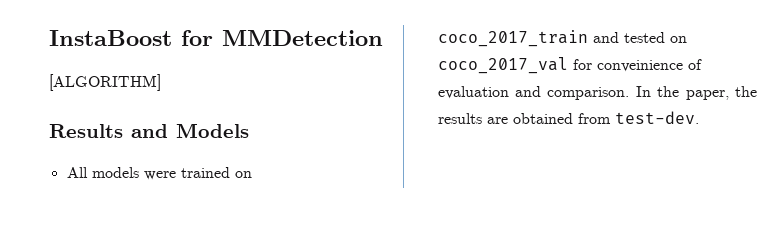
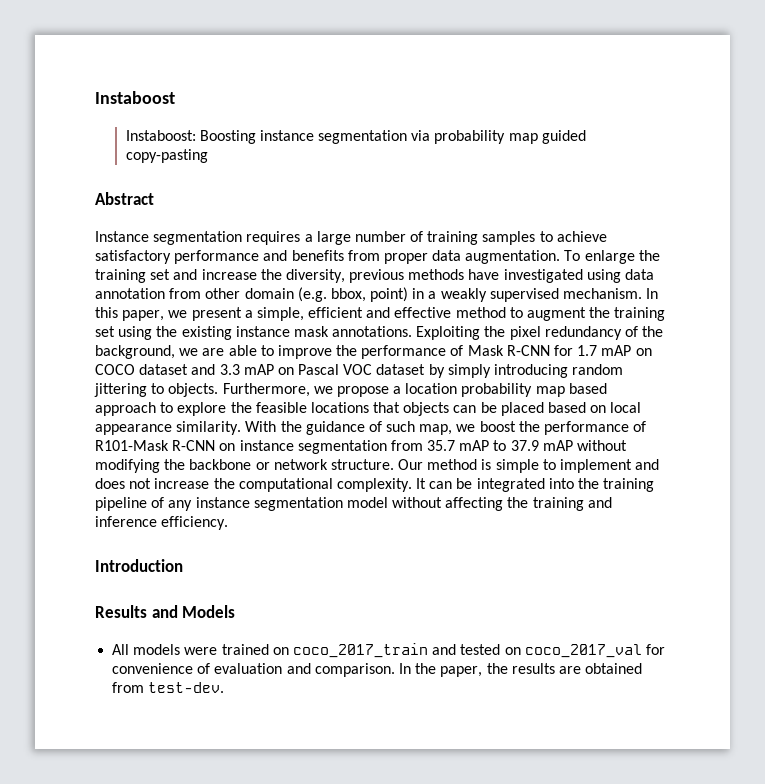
[49,30,383,46] [49,74,161,91] InstaBoost for MMDetection // [ALGORITHM] -> [95,91,175,104] [125,130,586,144] [125,149,208,163] [95,192,154,205] [95,231,607,245] [95,250,660,264] [95,269,655,283] [95,287,659,302] [95,307,666,321] [95,326,664,340] [95,345,652,359] [95,364,624,378] [94,383,607,397] [95,402,642,416] [95,421,647,435] [95,440,628,454] [95,459,660,473] [95,478,655,492] [95,497,612,511] [95,516,229,530] [95,559,183,572] Instaboost // Instaboost: Boosting instance segmentation via probability map guided copy-pasting // Abstract // Instance segmentation requires a large number of training samples to achieve satisfactory performance and benefits from proper data augmentation. To enlarge the training set and increase the diversity, previous methods have investigated using data annotation from other domain (e.g. bbox, point) in a weakly supervised mechanism. In this paper, we present a simple, efficient and effective method to augment the training set using the existing instance mask annotations. Exploiting the pixel redundancy of the background, we are able to improve the performance of Mask R-CNN for 1.7 mAP on COCO dataset and 3.3 mAP on Pascal VOC dataset by simply introducing random jittering to objects. Furthermore, we propose a location probability map based approach to explore the feasible locations that objects can be placed based on local appearance similarity. With the guidance of such map, we boost the performance of R101-Mask R-CNN on instance segmentation from 35.7 mAP to 37.9 mAP without modifying the backbone or network structure. Our method is simple to implement and does not increase the computational complexity. It can be integrated into the training pipeline of any instance segmentation model without affecting the training and inference efficiency. // Introduction
[596,60,683,72] conveinience -> [112,663,194,674] convenience

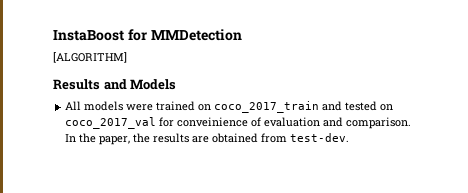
[95,91,175,104] [125,130,586,144] [125,149,208,163] [95,192,154,205] [95,231,607,245] [95,250,660,264] [95,269,655,283] [95,287,659,302] [95,307,666,321] [95,326,664,340] [95,345,652,359] [95,364,624,378] [94,383,607,397] [95,402,642,416] [95,421,647,435] [95,440,628,454] [95,459,660,473] [95,478,655,492] [95,497,612,511] [95,516,229,530] [95,559,183,572] Instaboost // Instaboost: Boosting instance segmentation via probability map guided copy-pasting // Abstract // Instance segmentation requires a large number of training samples to achieve satisfactory performance and benefits from proper data augmentation. To enlarge the training set and increase the diversity, previous methods have investigated using data annotation from other domain (e.g. bbox, point) in a weakly supervised mechanism. In this paper, we present a simple, efficient and effective method to augment the training set using the existing instance mask annotations. Exploiting the pixel redundancy of the background, we are able to improve the performance of Mask R-CNN for 1.7 mAP on COCO dataset and 3.3 mAP on Pascal VOC dataset by simply introducing random jittering to objects. Furthermore, we propose a location probability map based approach to explore the feasible locations that objects can be placed based on local appearance similarity. With the guidance of such map, we boost the performance of R101-Mask R-CNN on instance segmentation from 35.7 mAP to 37.9 mAP without modifying the backbone or network structure. Our method is simple to implement and does not increase the computational complexity. It can be integrated into the training pipeline of any instance segmentation model without affecting the training and inference efficiency. // Introduction -> [53,29,242,41] [53,52,127,63] InstaBoost for MMDetection // [ALGORITHM]
[112,663,194,674] convenience -> [177,117,249,127] conveinience

